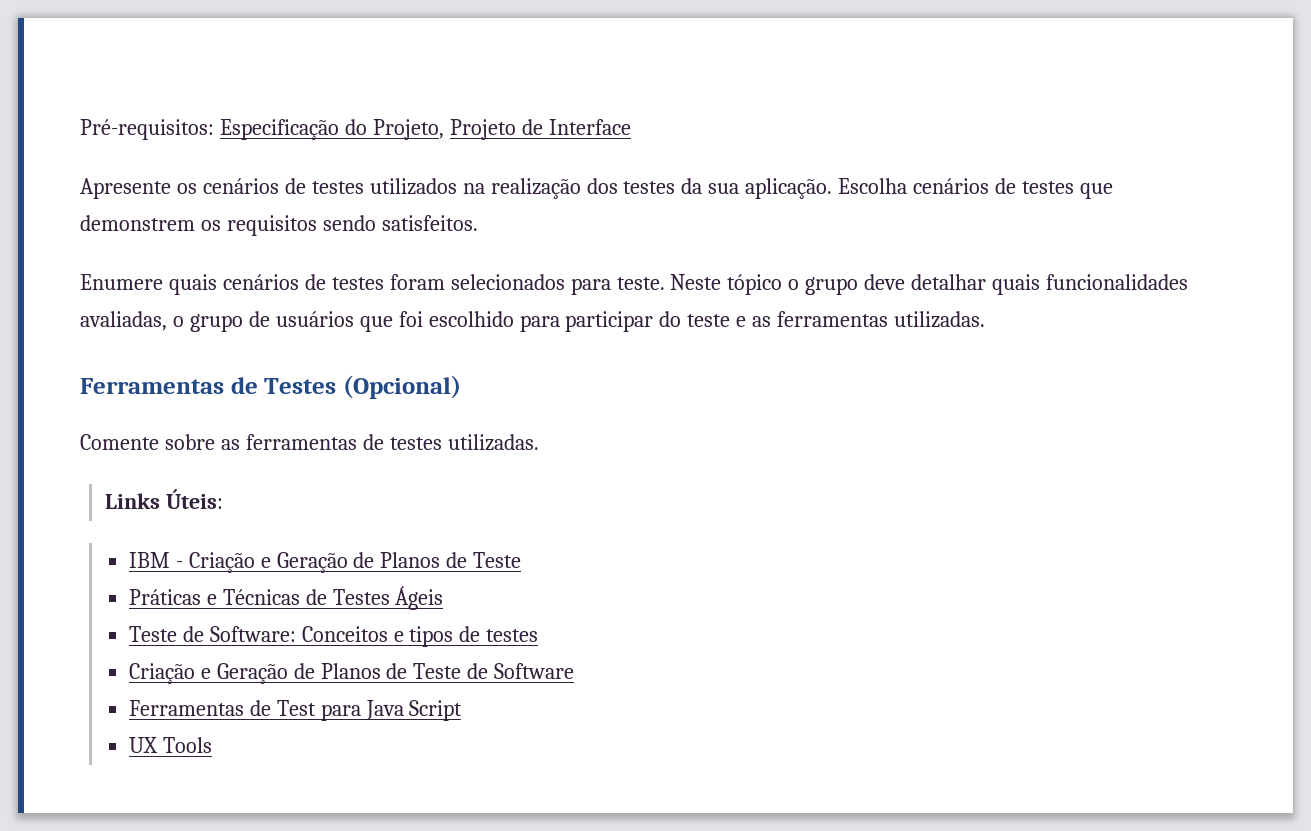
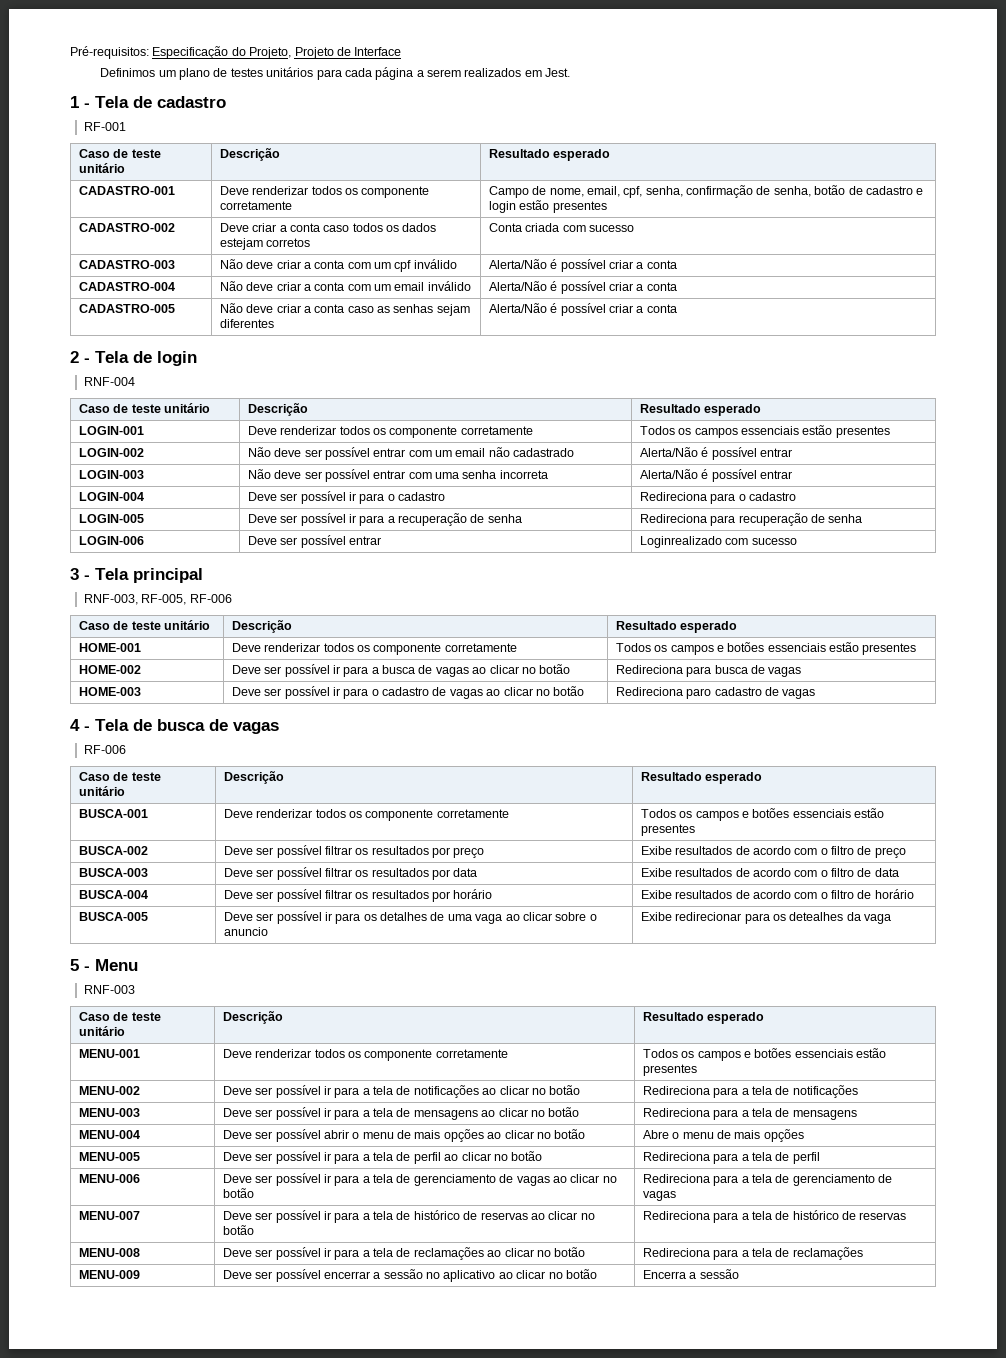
[80,178,1113,199] [80,215,478,236] [80,274,1189,295] [80,311,986,332] [80,375,461,399] [80,434,539,451] [104,489,223,509] [128,552,522,573] [128,586,444,610] [128,626,539,647] [128,663,575,684] [128,700,463,721] [128,737,212,753] Apresente os cenários de testes utilizados na realização dos testes da sua aplicação. Escolha cenários de testes que demonstrem os requisitos sendo satisfeitos. // Enumere quais cenários de testes foram selecionados para teste. Neste tópico o grupo deve detalhar quais funcionalidades avaliadas, o grupo de usuários que foi escolhido para participar do teste e as ferramentas utilizadas. // Ferramentas de Testes (Opcional) // Comente sobre as ferramentas de testes utilizadas. // Links Úteis: // IBM - Criação e Geração de Planos de Teste // Práticas e Técnicas de Testes Ágeis // Teste de Software: Conceitos e tipos de testes // Criação e Geração de Planos de Teste de Software // Ferramentas de Test para Java Script // UX Tools -> [100,67,571,80] [70,96,226,108] [83,122,126,131] [78,149,161,158] [78,163,125,173] [219,148,280,161] [488,149,611,161] [78,186,175,195] [219,186,430,198] [219,201,292,210] [488,185,924,198] [488,200,607,213] [78,223,175,232] [219,223,437,232] [219,238,311,250] [488,223,634,232] [78,260,175,269] [219,259,457,272] [488,259,677,272] [78,282,175,291] [219,281,471,291] [488,281,677,294] [78,304,175,313] [219,303,470,316] [219,319,274,328] [488,303,677,316] [70,351,197,366] [83,377,135,386] [78,403,210,413] [247,403,308,416] [639,404,762,416] [78,426,144,435] [247,426,533,438] [639,425,890,438] [78,448,144,457] [247,447,575,460] [639,447,792,460] [78,470,144,479] [247,469,548,482] [639,469,792,482] [78,492,144,501] [247,491,446,504] [639,492,796,504] [78,514,144,523] [247,513,522,526] [639,513,863,526] [78,536,144,545] [247,535,381,548] [639,536,797,548] [70,568,203,583] [83,594,232,605] [78,620,210,630] [231,620,292,633] [615,621,738,633] [78,643,141,652] [231,643,517,655] [615,642,917,655] [78,665,141,674] [231,664,571,677] [615,665,802,677] [78,687,141,696] [231,686,585,699] [615,687,816,699] [70,719,279,734] [83,745,126,754] [78,772,161,781] [78,786,125,796] [223,771,284,784] [640,772,763,784] [78,809,148,818] [223,809,509,821] [640,808,885,821] [640,824,695,836] [78,846,148,855] [223,845,485,858] [640,846,906,858] [78,868,148,877] [223,867,478,880] [640,868,899,877] [78,890,148,899] [223,889,493,902] [640,889,914,899] [78,912,148,921] [223,911,597,924] [223,927,268,936] [640,912,892,924] [70,959,138,971] [83,985,135,994] [78,1012,161,1021] [78,1026,125,1036] [222,1011,283,1024] [642,1012,765,1024] [78,1049,140,1058] [222,1049,508,1061] [642,1048,887,1061] [642,1064,697,1076] [78,1086,140,1095] [222,1085,581,1098] [642,1085,858,1098] [78,1108,140,1117] [222,1107,580,1120] [642,1108,857,1120] [78,1130,140,1139] [222,1129,586,1142] [642,1129,804,1142] [78,1152,140,1161] [222,1151,543,1164] [642,1152,820,1164] [78,1174,140,1183] [222,1173,617,1186] [222,1188,254,1198] [642,1174,893,1186] [642,1191,676,1201] [78,1211,140,1220] [222,1210,595,1223] [222,1225,254,1235] [642,1210,907,1223] [78,1248,140,1257] [222,1247,586,1260] [642,1247,863,1260] [78,1270,140,1279] [222,1269,597,1282] [642,1269,739,1279] Definimos um plano de testes unitários para cada página a serem realizados em Jest. // 1 - Tela de cadastro // RF-001 // Caso de teste unitário | Descrição | Resultado esperado // CADASTRO-001 | Deve renderizar todos os componente corretamente | Campo de nome, email, cpf, senha, confirmação de senha, botão de cadastro e login estão presentes // CADASTRO-002 | Deve criar a conta caso todos os dados estejam corretos | Conta criada com sucesso // CADASTRO-003 | Não deve criar a conta com um cpf inválido | Alerta/Não é possível criar a conta // CADASTRO-004 | Não deve criar a conta com um email inválido | Alerta/Não é possível criar a conta // CADASTRO-005 | Não deve criar a conta caso as senhas sejam diferentes | Alerta/Não é possível criar a conta // 2 - Tela de login // RNF-004 // Caso de teste unitário | Descrição | Resultado esperado // LOGIN-001 | Deve renderizar todos os componente corretamente | Todos os campos essenciais estão presentes // LOGIN-002 | Não deve ser possível entrar com um email não cadastrado | Alerta/Não é possível entrar // LOGIN-003 | Não deve ser possível entrar com uma senha incorreta | Alerta/Não é possível entrar // LOGIN-004 | Deve ser possível ir para o cadastro | Redireciona para o cadastro // LOGIN-005 | Deve ser possível ir para a recuperação de senha | Redireciona para recuperação de senha // LOGIN-006 | Deve ser possível entrar | Loginrealizado com sucesso // 3 - Tela principal // RNF-003, RF-005, RF-006 // Caso de teste unitário | Descrição | Resultado esperado // HOME-001 | Deve renderizar todos os componente corretamente | Todos os campos e botões essenciais estão presentes // HOME-002 | Deve ser possível ir para a busca de vagas ao clicar no botão | Redireciona para busca de vagas // HOME-003 | Deve ser possível ir para o cadastro de vagas ao clicar no botão | Redireciona paro cadastro de vagas // 4 - Tela de busca de vagas // RF-006 // Caso de teste unitário | Descrição | Resultado esperado // BUSCA-001 | Deve renderizar todos os componente corretamente | Todos os campos e botões essenciais estão presentes // BUSCA-002 | Deve ser possível filtrar os resultados por preço | Exibe resultados de acordo com o filtro de preço // BUSCA-003 | Deve ser possível filtrar os resultados por data | Exibe resultados de acordo com o filtro de data // BUSCA-004 | Deve ser possível filtrar os resultados por horário | Exibe resultados de acordo com o filtro de horário // BUSCA-005 | Deve ser possível ir para os detalhes de uma vaga ao clicar sobre o anuncio | Exibe redirecionar para os detealhes da vaga // 5 - Menu // RNF-003 // Caso de teste unitário | Descrição | Resultado esperado // MENU-001 | Deve renderizar todos os componente corretamente | Todos os campos e botões essenciais estão presentes // MENU-002 | Deve ser possível ir para a tela de notificações ao clicar no botão | Redireciona para a tela de notificações // MENU-003 | Deve ser possível ir para a tela de mensagens ao clicar no botão | Redireciona para a tela de mensagens // MENU-004 | Deve ser possível abrir o menu de mais opções ao clicar no botão | Abre o menu de mais opções // MENU-005 | Deve ser possível ir para a tela de perfil ao clicar no botão | Redireciona para a tela de perfil // MENU-006 | Deve ser possível ir para a tela de gerenciamento de vagas ao clicar no botão | Redireciona para a tela de gerenciamento de vagas // MENU-007 | Deve ser possível ir para a tela de histórico de reservas ao clicar no botão | Redireciona para a tela de histórico de reservas // MENU-008 | Deve ser possível ir para a tela de reclamações ao clicar no botão | Redireciona para a tela de reclamações // MENU-009 | Deve ser possível encerrar a sessão no aplicativo ao clicar no botão | Encerra a sessão

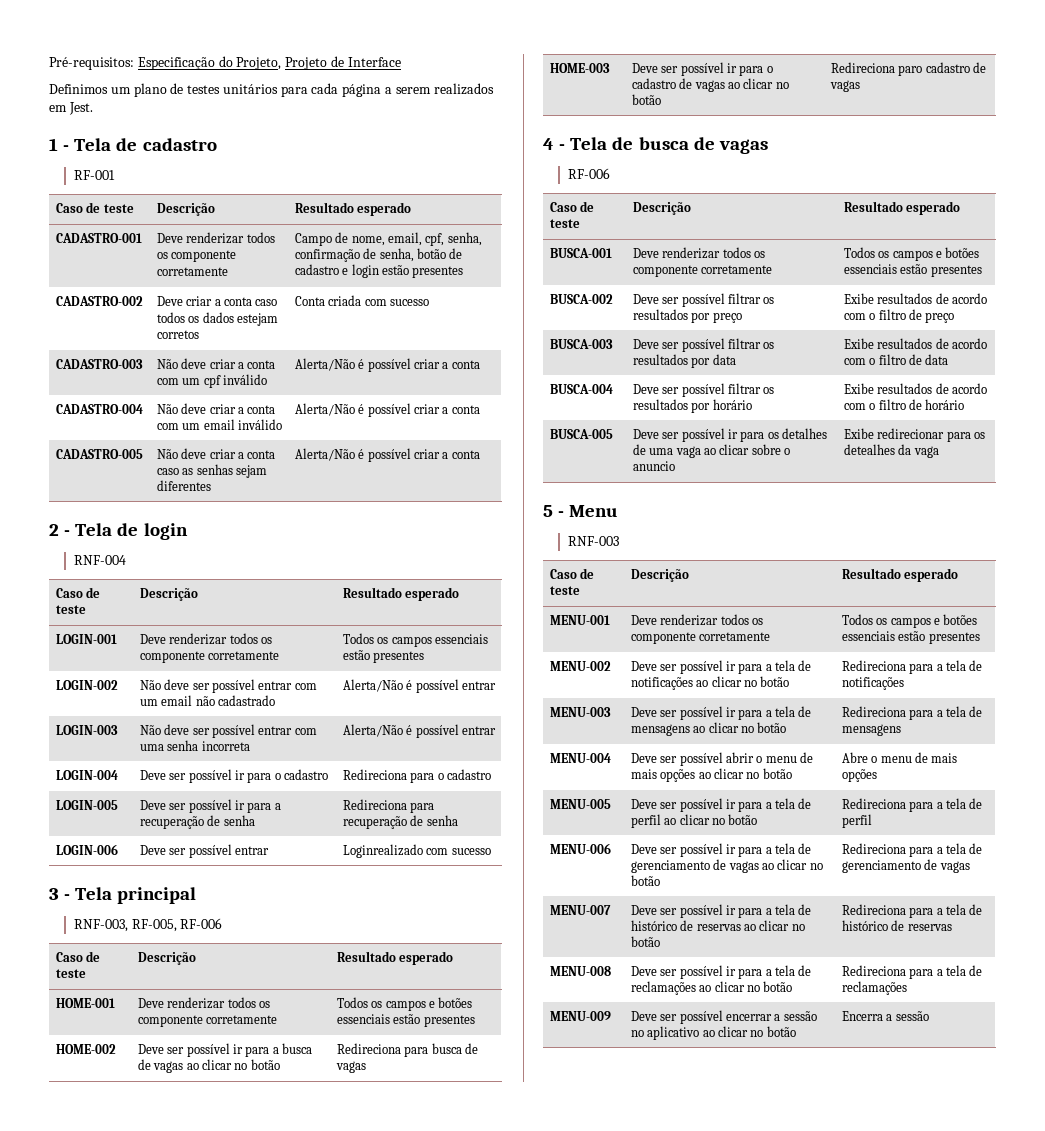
[78,163,125,173] unitário -> (134, 208) none
[163,403,210,413] unitário -> (86, 609) none
[163,620,210,630] unitário -> (86, 973) none
[78,786,125,796] unitário -> (580, 223) none
[78,1026,125,1036] unitário -> (580, 590) none

